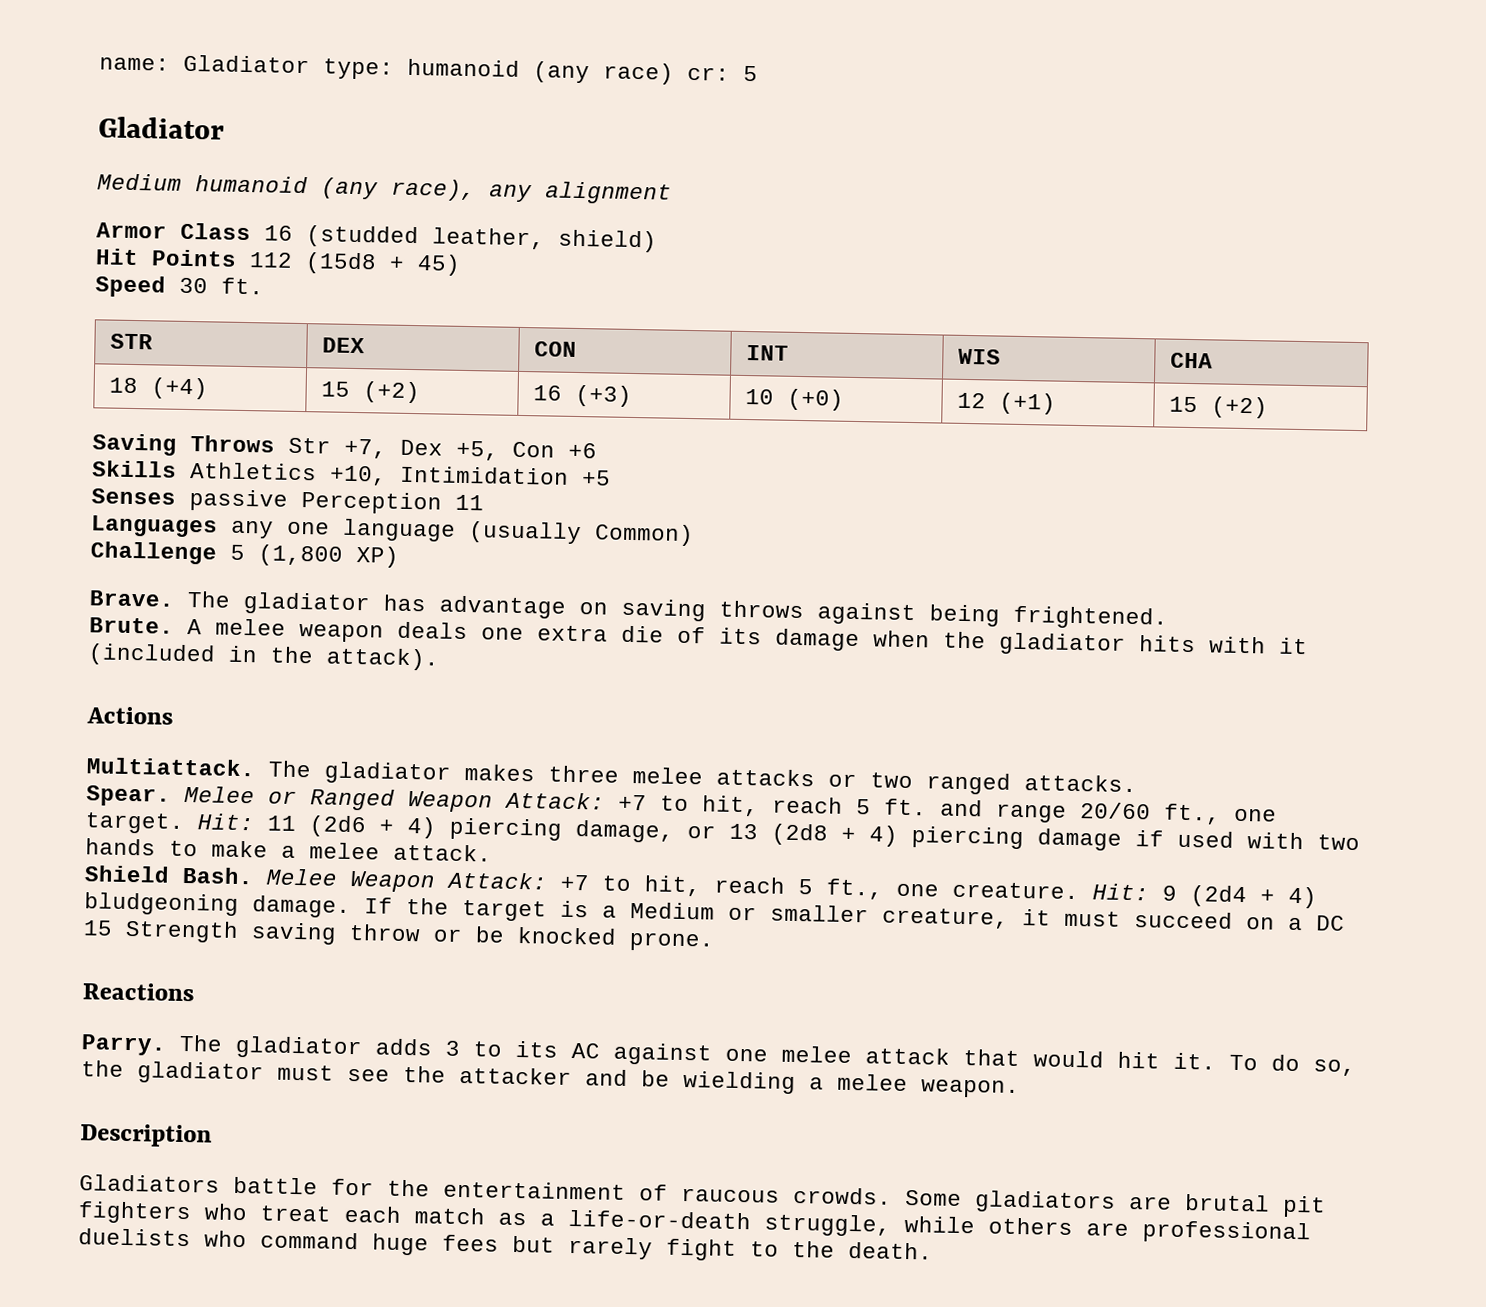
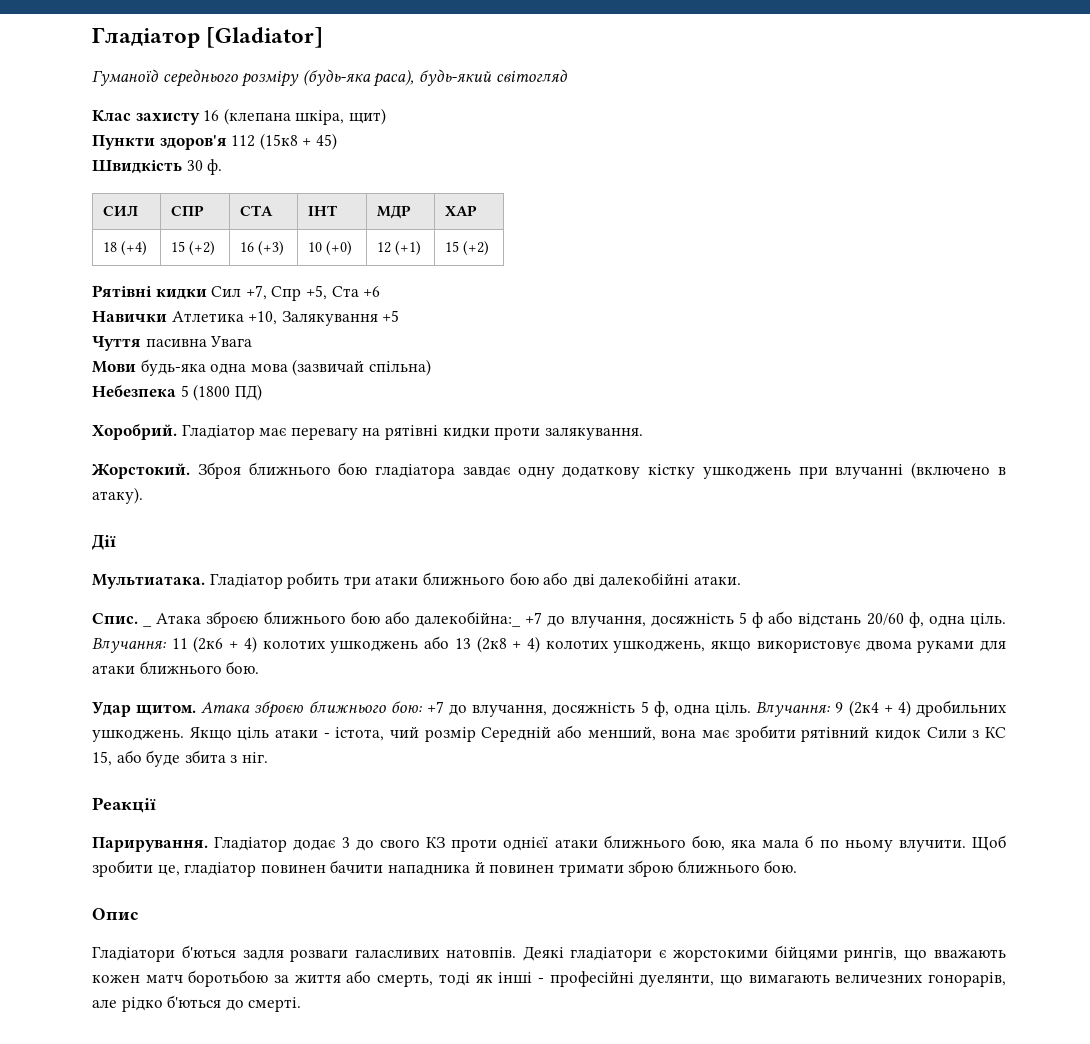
[99,54,758,85] [98,116,225,140] [97,173,672,205] [96,222,657,253] [95,248,461,276] [95,275,264,298] [110,333,154,350] [322,337,366,354] [534,341,578,357] [746,345,790,361] [958,348,1002,365] [1170,352,1214,369] name: Gladiator type: humanoid (any race) cr: 5 // Gladiator // Medium humanoid (any race), any alignment // Armor Class 16 (studded leather, shield) // Hit Points 112 (15d8 + 45) // Speed 30 ft. // STR | DEX | CON | INT | WIS | CHA -> [92,27,324,48] [92,69,567,87] [92,108,386,125] [92,133,337,150] [92,159,223,175] [103,206,139,216] [171,205,205,216] [240,205,274,216] [308,205,338,216] [377,205,412,219] [445,205,478,216] Гладіатор [Gladiator] // Гуманоїд середнього розміру (будь-яка раса), будь-який світогляд // Клас захисту 16 (клепана шкіра, щит) // Пункти здоров'я 112 (15к8 + 45) // Швидкість 30 ф. // СИЛ | СПР | СТА | ІНТ | МДР | ХАР
[92,433,597,461] [92,460,611,486] [91,488,484,515] [91,515,694,547] [90,541,399,568] [89,590,1168,630] [89,617,1308,656] [88,643,440,671] [86,706,173,725] [86,757,1137,795] [86,785,1277,825] [85,812,1360,851] [85,838,492,862] [84,865,1317,909] [84,892,1345,931] [83,919,714,952] [82,982,194,1002] [81,1034,1356,1077] [81,1060,1020,1099] [80,1123,212,1148] [79,1174,1326,1218] [78,1201,1311,1245] [78,1228,933,1261] Saving Throws Str +7, Dex +5, Con +6 // Skills Athletics +10, Intimidation +5 // Senses passive Perception 11 // Languages any one language (usually Common) // Challenge 5 (1,800 XP) // Brave. The gladiator has advantage on saving throws against being frightened. // Brute. A melee weapon deals one extra die of its damage when the gladiator hits with it (included in the attack). // Actions // Multiattack. The gladiator makes three melee attacks or two ranged attacks. // Spear. Melee or Ranged Weapon Attack: +7 to hit, reach 5 ft. and range 20/60 ft., one target. Hit: 11 (2d6 + 4) piercing damage, or 13 (2d8 + 4) piercing damage if used with two hands to make a melee attack. // Shield Bash. Melee Weapon Attack: +7 to hit, reach 5 ft., one creature. Hit: 9 (2d4 + 4) bludgeoning damage. If the target is a Medium or smaller creature, it must succeed on a DC 15 Strength saving throw or be knocked prone. // Reactions // Parry. The gladiator adds 3 to its AC against one melee attack that would hit it. To do so, the gladiator must see the attacker and be wielding a melee weapon. // Description // Gladiators battle for the entertainment of raucous crowds. Some gladiators are brutal pit fighters who treat each match as a life-or-death struggle, while others are professional duelists who command huge fees but rarely fight to the death. -> [92,285,381,301] [92,310,400,326] [92,336,253,351] [92,359,431,376] [92,384,262,401] [92,424,643,440] [91,462,1006,479] [92,487,143,504] [92,535,116,550] [92,572,741,589] [92,613,138,624] [143,624,153,627] [156,611,1006,628] [92,636,1006,653] [92,661,260,674] [92,700,1007,718] [92,725,1006,742] [92,750,268,767] [92,797,156,813] [92,835,1006,852] [92,860,798,877] [92,908,138,920] [92,945,1006,962] [92,970,1006,987] [92,995,302,1012] Рятівні кидки Сил +7, Спр +5, Ста +6 // Навички Атлетика +10, Залякування +5 // Чуття пасивна Увага // Мови будь-яка одна мова (зазвичай спільна) // Небезпека 5 (1800 ПД) // Хоробрий. Гладіатор має перевагу на рятівні кидки проти залякування. // Жорстокий. Зброя ближнього бою гладіатора завдає одну додаткову кістку ушкоджень при влучанні (включено в атаку). // Дії // Мультиатака. Гладіатор робить три атаки ближнього бою або дві далекобійні атаки. // Спис. _ Атака зброєю ближнього бою або далекобійна:_ +7 до влучання, досяжність 5 ф або відстань 20/60 ф, одна ціль. Влучання: 11 (2к6 + 4) колотих ушкоджень або 13 (2к8 + 4) колотих ушкоджень, якщо використовує двома руками для атаки ближнього бою. // Удар щитом. Атака зброєю ближнього бою: +7 до влучання, досяжність 5 ф, одна ціль. Влучання: 9 (2к4 + 4) дробильних ушкоджень. Якщо ціль атаки - істота, чий розмір Середній або менший, вона має зробити рятівний кидок Сили з КС 15, або буде збита з ніг. // Реакції // Парирування. Гладіатор додає 3 до свого КЗ проти однієї атаки ближнього бою, яка мала б по ньому влучити. Щоб зробити це, гладіатор повинен бачити нападника й повинен тримати зброю ближнього бою. // Опис // Гладіатори б'ються задля розваги галасливих натовпів. Деякі гладіатори є жорстокими бійцями рингів, що вважають кожен матч боротьбою за життя або смерть, тоді як інші - професійні дуелянти, що вимагають величезних гонорарів, але рідко б'ються до смерті.

